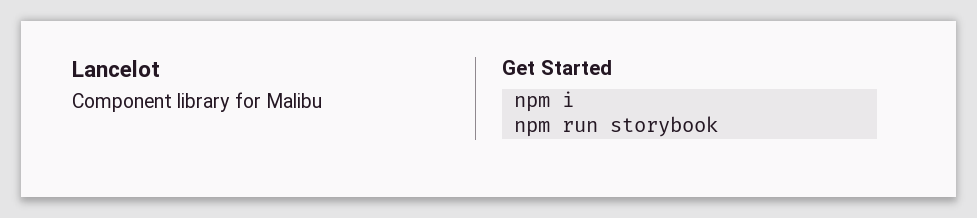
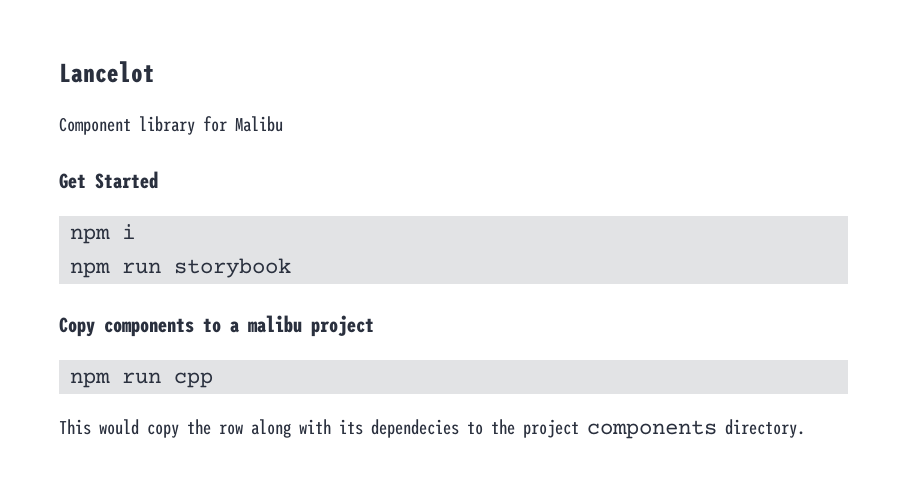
(718, 126) none -> [59,315,374,337] [70,372,214,388] [59,419,805,439] // Copy components to a malibu project // npm run cpp // This would copy the row along with its dependecies to the project components directory.

